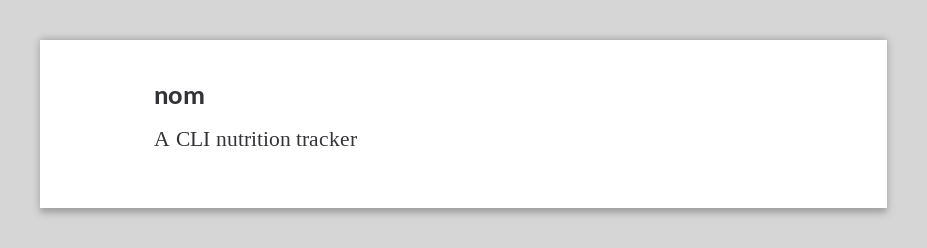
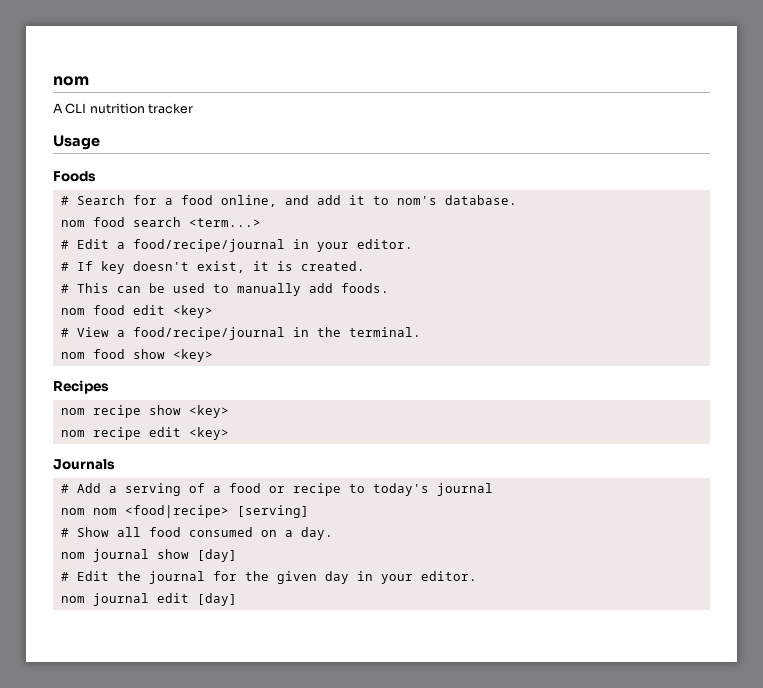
(358, 139) none -> [53,135,100,150] [53,171,96,182] [60,195,517,207] [60,217,261,227] [60,239,413,252] [60,261,365,274] [60,283,389,296] [60,305,213,318] [60,327,421,340] [60,349,213,362] [53,380,109,394] [60,405,229,418] [60,427,229,440] [53,459,115,470] [60,483,493,496] [60,505,309,518] [60,527,333,540] [60,549,237,562] [60,571,477,584] [60,593,237,606] // Usage // Foods // # Search for a food online, and add it to nom's database. // nom food search <term...> // # Edit a food/recipe/journal in your editor. // # If key doesn't exist, it is created. // # This can be used to manually add foods. // nom food edit <key> // # View a food/recipe/journal in the terminal. // nom food show <key> // Recipes // nom recipe show <key> // nom recipe edit <key> // Journals // # Add a serving of a food or recipe to today's journal // nom nom <food|recipe> [serving] // # Show all food consumed on a day. // nom journal show [day] // # Edit the journal for the given day in your editor. // nom journal edit [day]

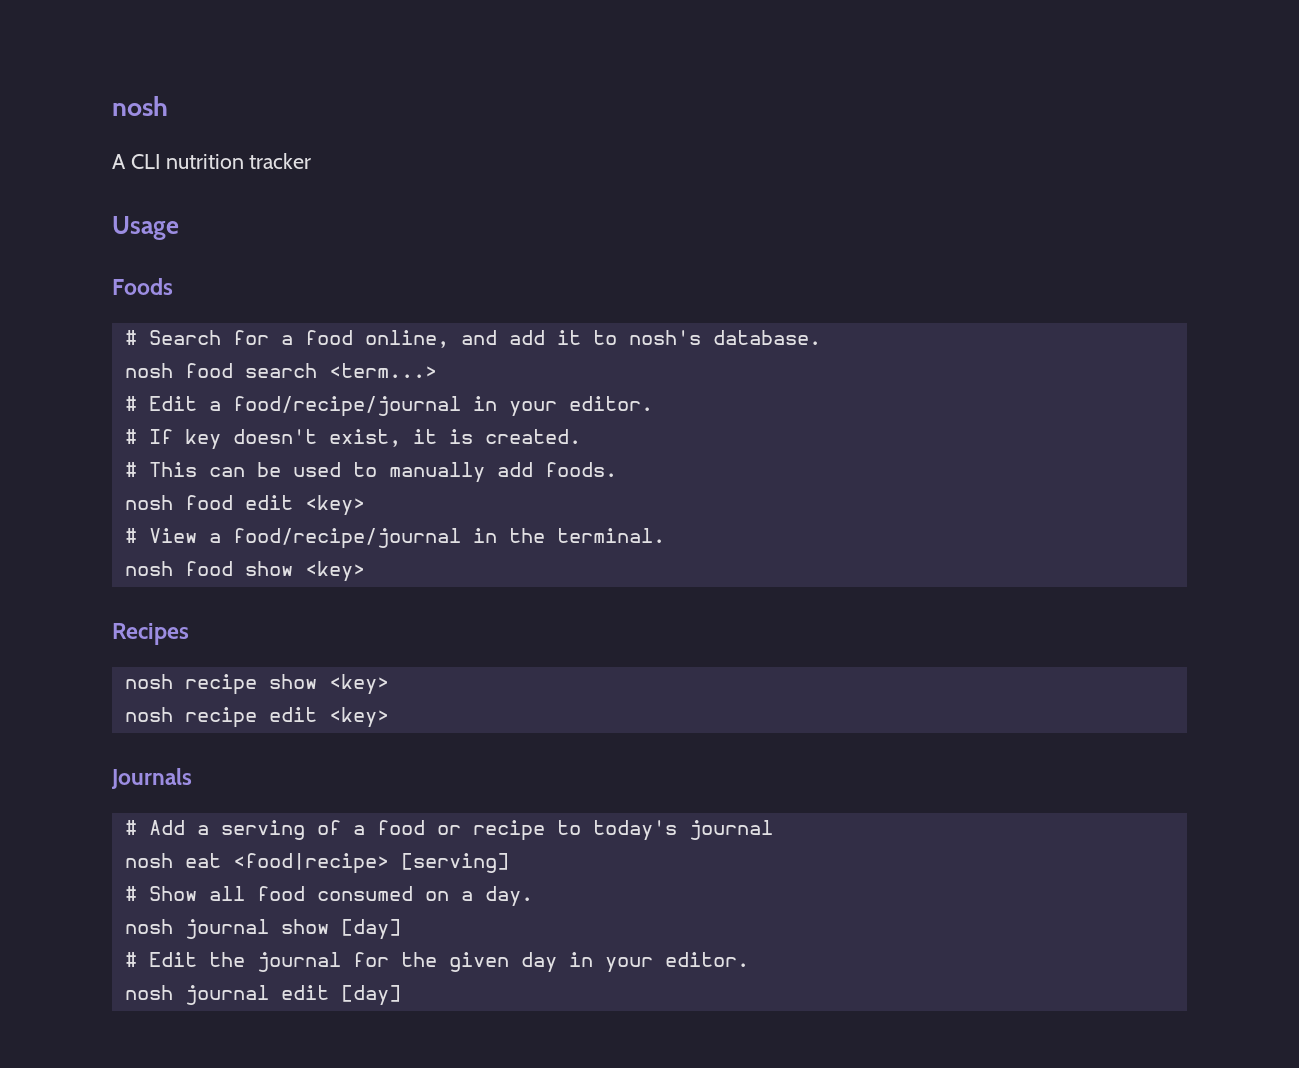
[53,76,89,86] nom -> [112,96,168,116] nosh
[396,196,437,205] nom's -> [628,330,701,345] nosh's
[60,220,85,227] nom -> [124,363,173,378] nosh
[60,308,85,315] nom -> [124,495,173,510] nosh
[60,352,85,359] nom -> [124,561,173,576] nosh
[60,408,85,415] nom -> [124,674,173,689] nosh
[60,430,85,437] nom -> [124,707,173,722] nosh
[60,508,117,515] nom nom -> [124,853,221,868] nosh eat
[60,552,85,559] nom -> [124,919,173,934] nosh
[60,596,85,603] nom -> [124,985,173,1000] nosh

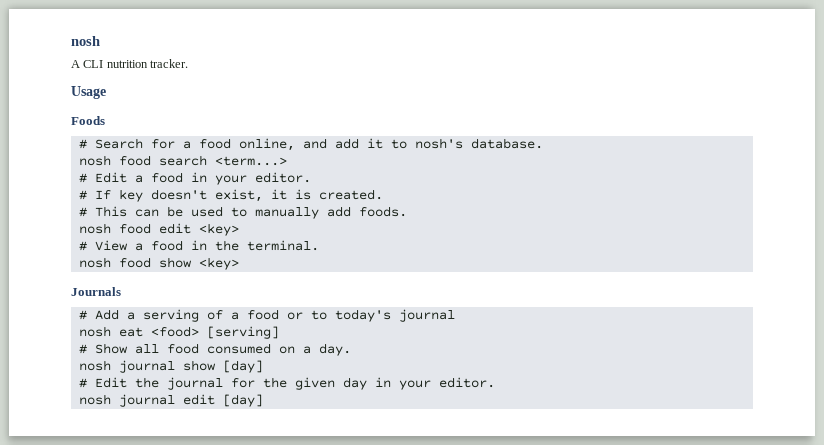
[249,153,312,169] tracker -> [150,59,189,68] tracker.
[232,396,461,417] food/recipe/journal -> [150,172,183,183] food
[232,528,461,549] food/recipe/journal -> [150,240,183,251] food
[112,623,189,645] [124,674,389,695] [124,707,389,728] // Recipes // nosh recipe show <key> // nosh recipe edit <key> -> (239, 263) none
[472,820,545,841] recipe -> (303, 316) none
[232,853,389,874] <food|recipe> -> [150,326,199,337] <food>

